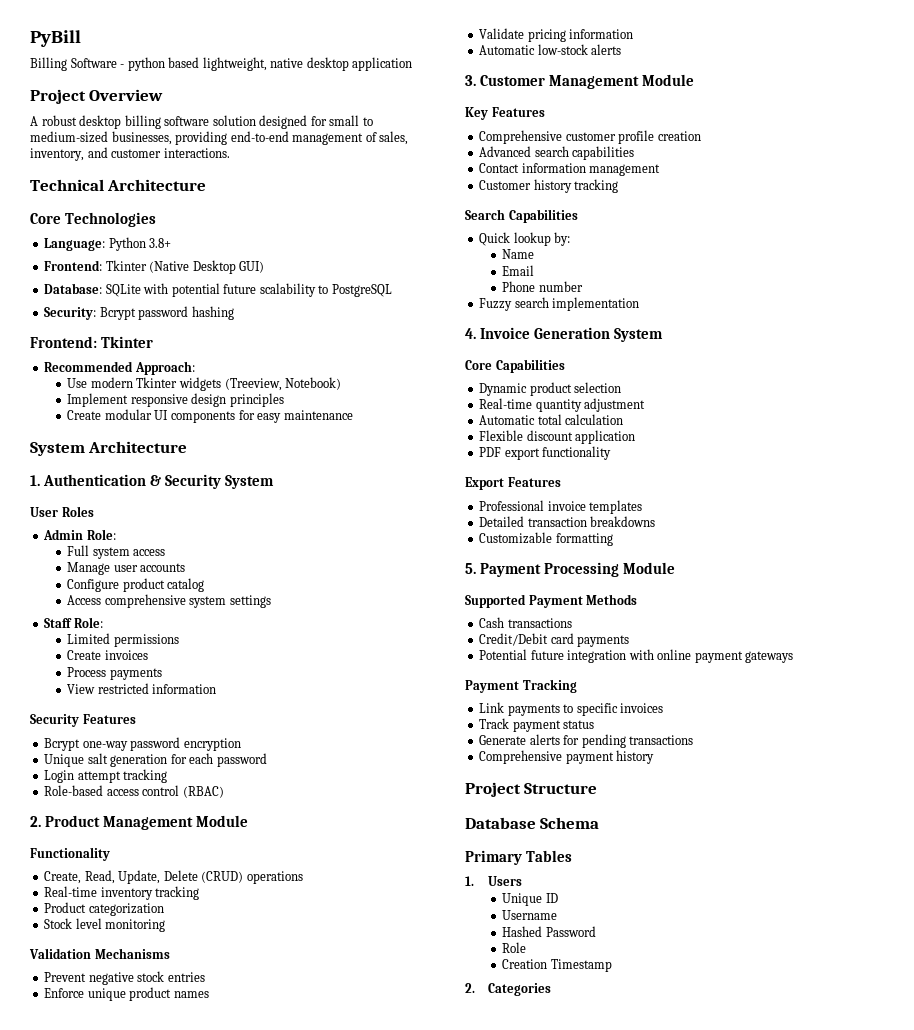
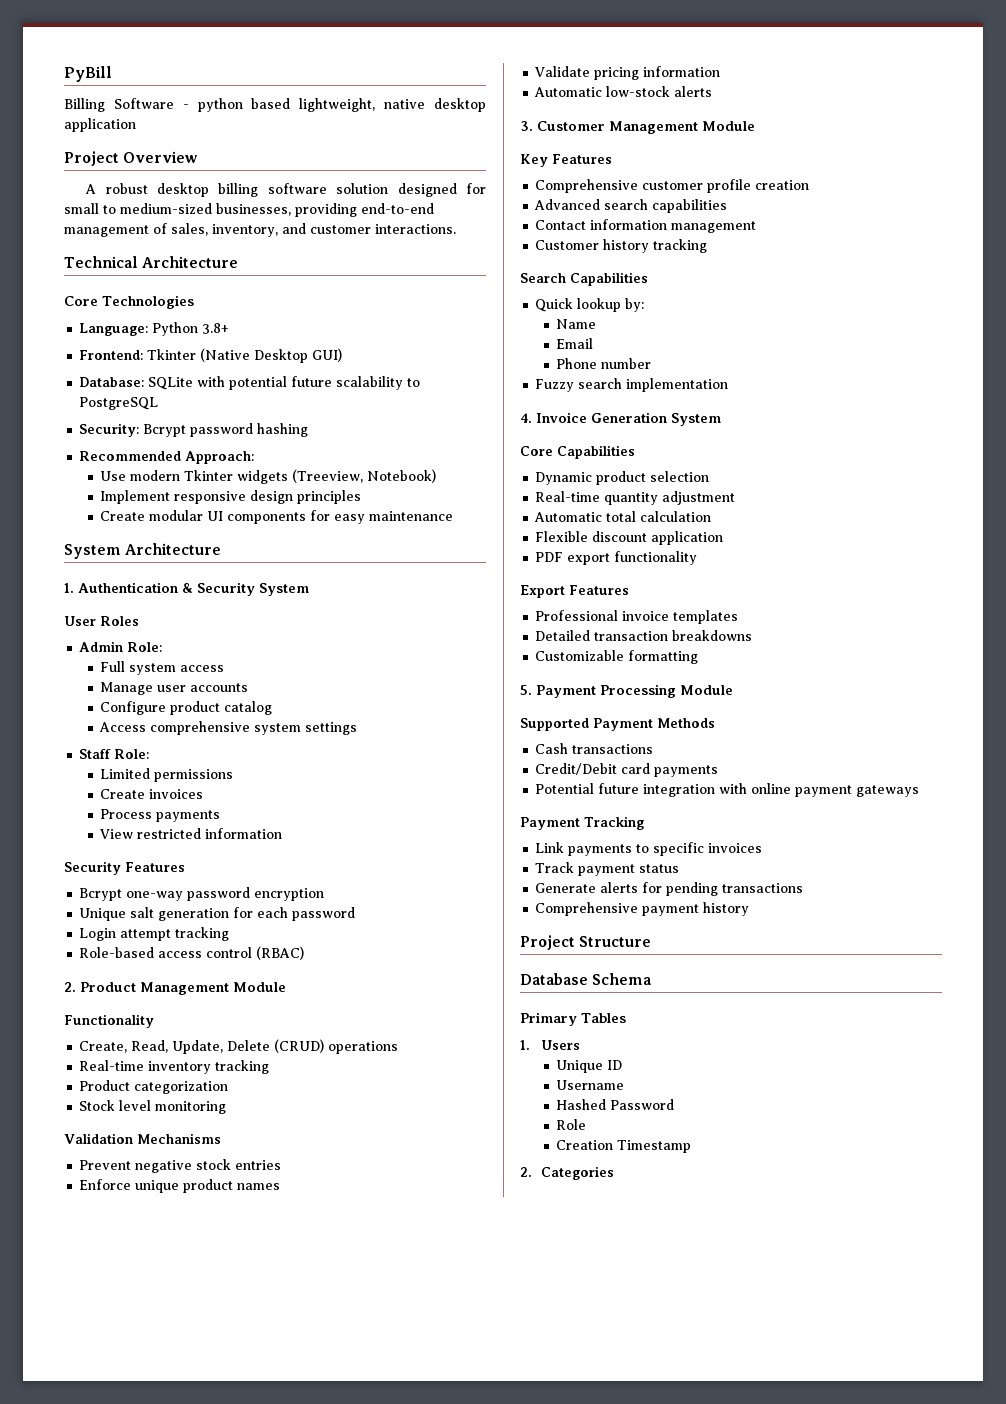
[30,336,153,348] // Frontend: Tkinter -> (309, 430) none

